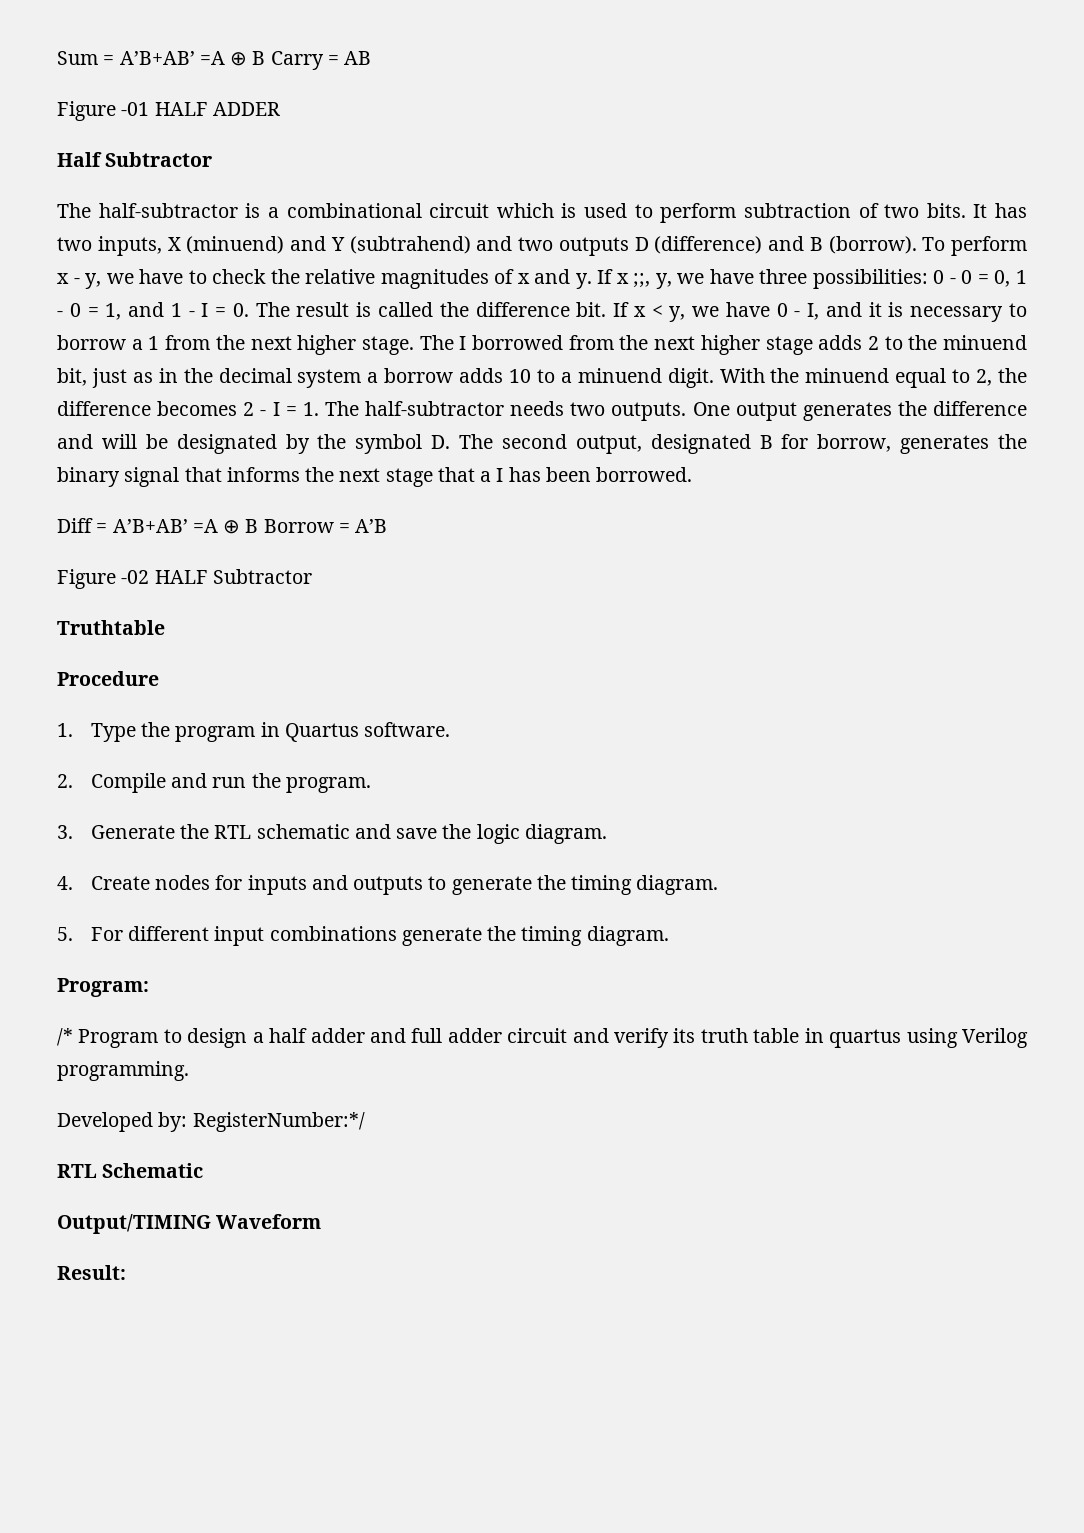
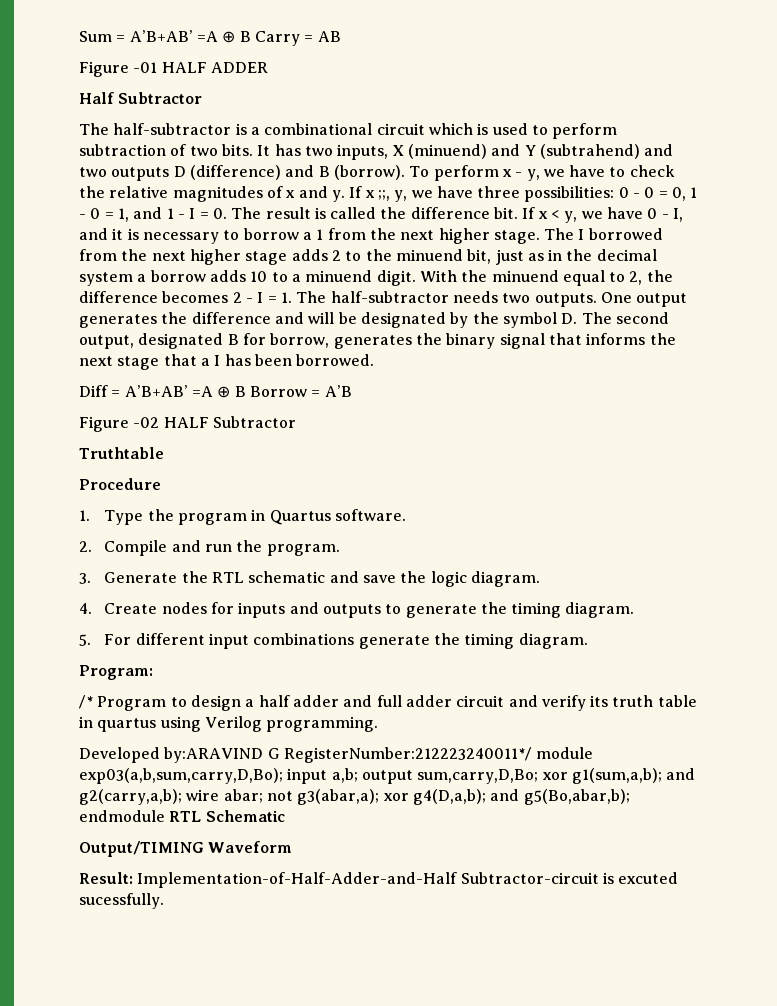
[158,1112,365,1132] by: RegisterNumber:*/ // -> [164,747,594,763] [79,768,696,784] [79,789,630,805] [79,810,165,822] by:ARAVIND G RegisterNumber:212223240011*/ module exp03(a,b,sum,carry,D,Bo); input a,b; output sum,carry,D,Bo; xor g1(sum,a,b); and g2(carry,a,b); wire abar; not g3(abar,a); xor g4(D,a,b); and g5(Bo,abar,b); endmodule
(126, 1272) none -> [137,872,679,888] [79,893,164,909] Implementation-of-Half-Adder-and-Half Subtractor-circuit is excuted sucessfully.

